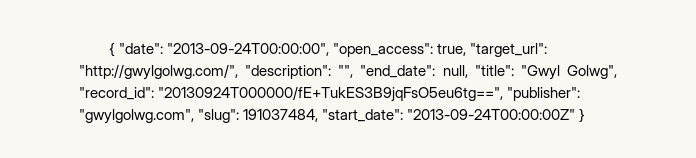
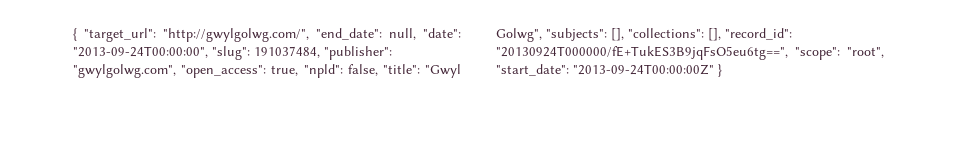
[119,43,548,57] [79,64,618,80] [79,86,581,102] [79,109,319,124] "date": "2013-09-24T00:00:00", "open_access": true, "target_url": "http://gwylgolwg.com/", "description": "", "end_date": null, "title": "Gwyl Golwg", "record_id": "20130924T000000/fE+TukES3B9jqFsO5eu6tg==", "publisher": "gwylgolwg.com", "slug": 191037484, -> [84,28,461,42] [73,46,392,60] [73,64,462,78] [496,28,792,42] [496,46,884,60] "target_url": "http://gwylgolwg.com/", "end_date": null, "date": "2013-09-24T00:00:00", "slug": 191037484, "publisher": "gwylgolwg.com", "open_access": true, "npld": false, "title": "Gwyl Golwg", "subjects": [], "collections": [], "record_id": "20130924T000000/fE+TukES3B9jqFsO5eu6tg==", "scope": "root",

